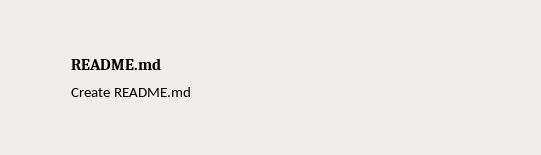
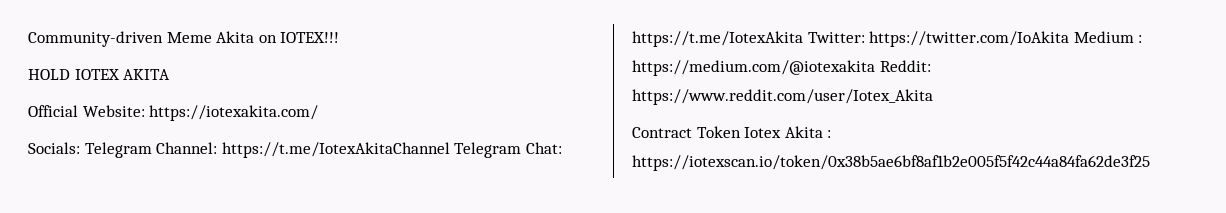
[71,58,161,70] [71,87,191,97] README.md // Create README.md -> [28,31,340,47] [28,69,171,80] [28,105,319,121] [28,142,562,158] [632,31,1143,47] [632,60,931,76] [632,89,933,105] [632,126,832,138] [632,155,1150,171] Community-driven Meme Akita on IOTEX!!! // HOLD IOTEX AKITA // Official Website: https://iotexakita.com/ // Socials: Telegram Channel: https://t.me/IotexAkitaChannel Telegram Chat: https://t.me/IotexAkita Twitter: https://twitter.com/IoAkita Medium : https://medium.com/@iotexakita Reddit: https://www.reddit.com/user/Iotex_Akita // Contract Token Iotex Akita : https://iotexscan.io/token/0x38b5ae6bf8af1b2e005f5f42c44a84fa62de3f25

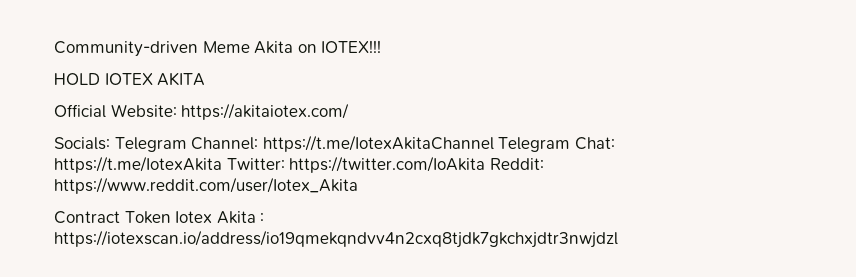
[149,105,319,121] https://iotexakita.com/ -> [181,103,350,120] https://akitaiotex.com/
[1073,31,1143,43] [632,60,875,76] Medium : https://medium.com/@iotexakita -> (486, 164) none
[632,155,1150,171] https://iotexscan.io/token/0x38b5ae6bf8af1b2e005f5f42c44a84fa62de3f25 -> [54,230,618,248] https://iotexscan.io/address/io19qmekqndvv4n2cxq8tjdk7gkchxjdtr3nwjdzl

